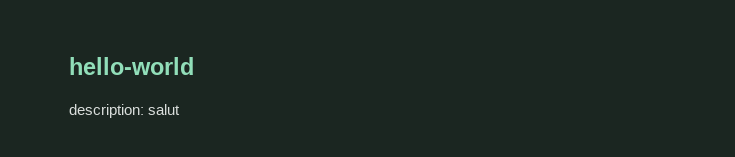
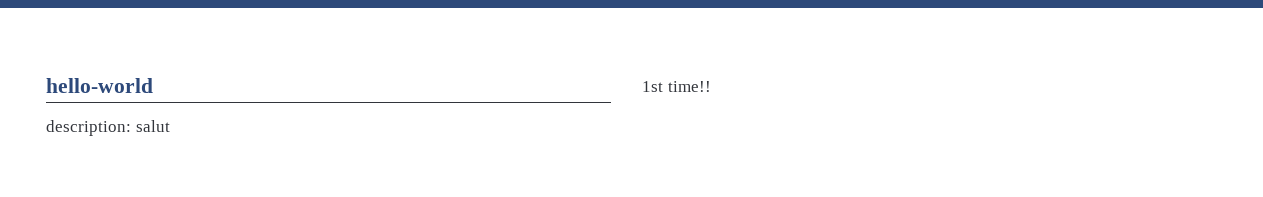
(181, 109) none -> [642,81,711,92] // 1st time!!

